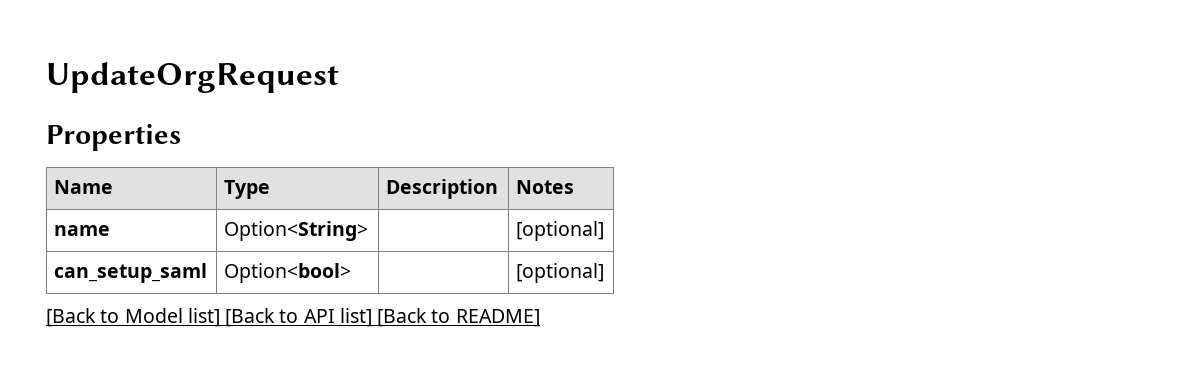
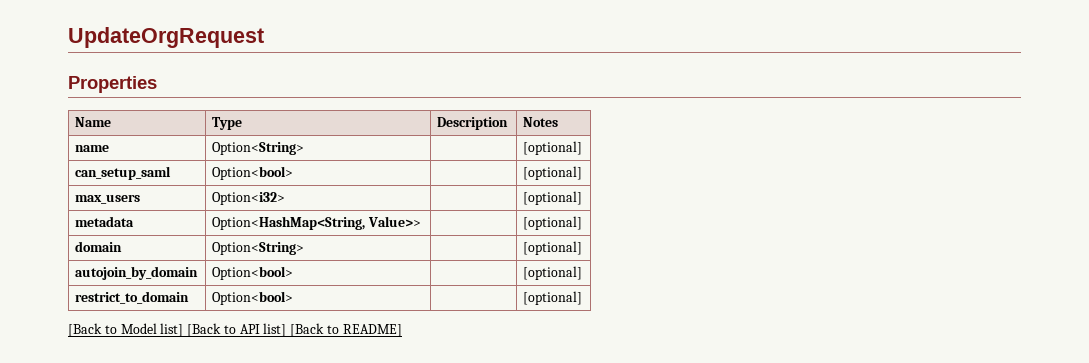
(605, 273) none -> [75,194,141,204] [212,192,286,205] [523,191,583,205] [75,216,135,227] [212,216,421,230] [523,216,583,230] [75,241,123,252] [212,242,305,255] [523,241,583,255] [75,266,199,280] [212,266,294,280] [523,266,583,280] [75,291,190,304] [212,291,294,305] [523,291,583,305] // max_users | Option<i32> | | [optional] // metadata | Option<HashMap<String, Value>> | | [optional] // domain | Option<String> | | [optional] // autojoin_by_domain | Option<bool> | | [optional] // restrict_to_domain | Option<bool> | | [optional]

